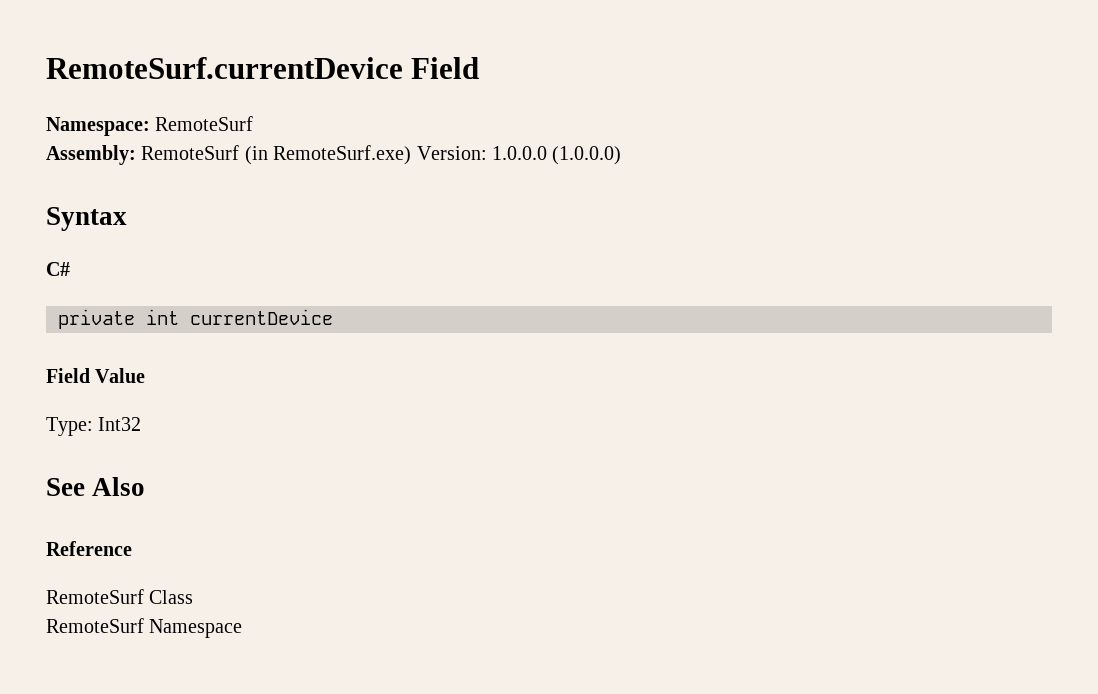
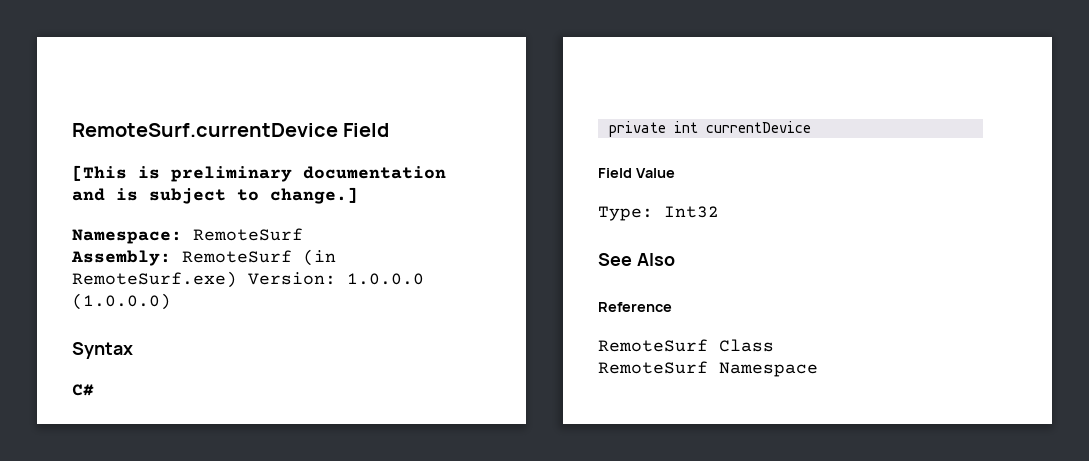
(480, 68) none -> [72,165,446,182] [72,187,358,204] // [This is preliminary documentation and is subject to change.]

